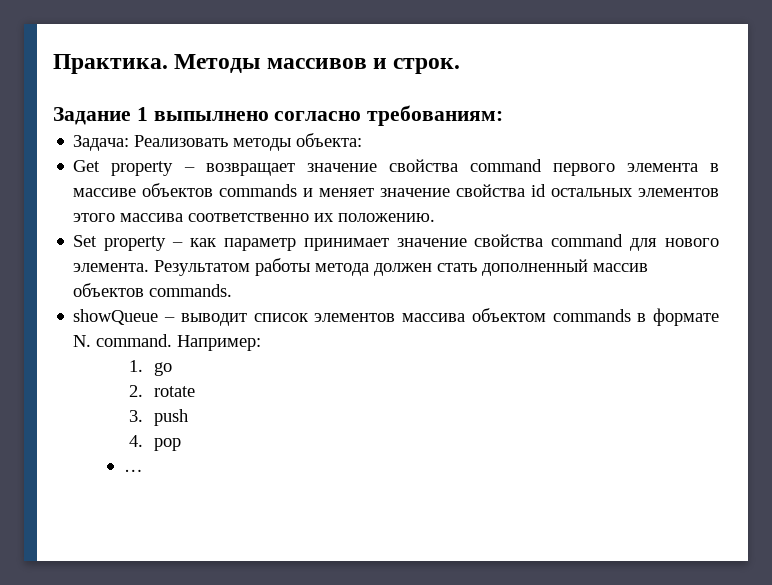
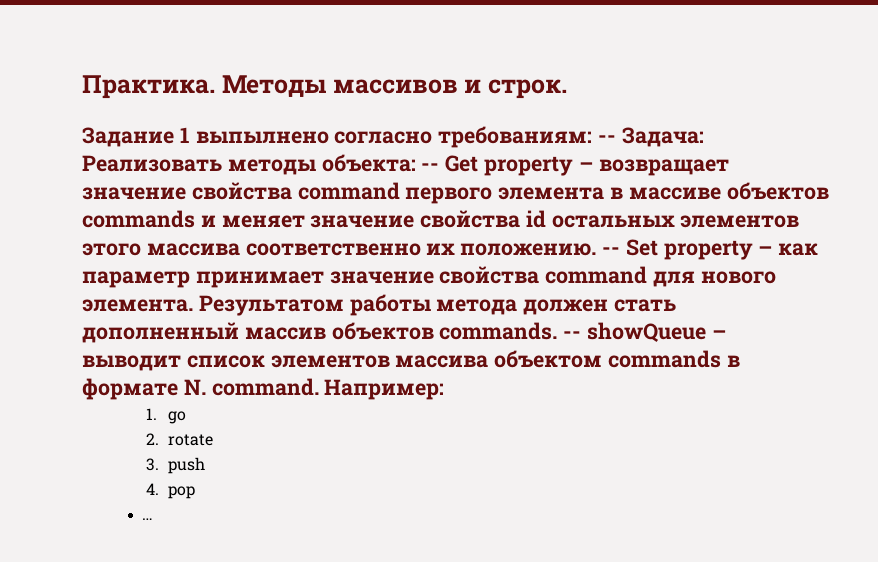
(504, 115) // -> [598,135,617,143] --
(363, 140) // -> [421,163,440,171] --
(436, 217) // -> [602,247,621,255] --
(233, 290) // -> [563,331,582,339] --

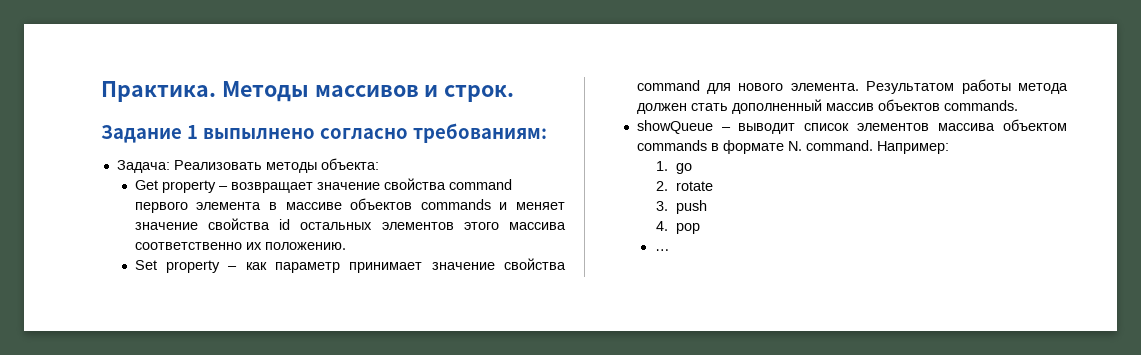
[598,135,617,143] -- -> (547, 133) //
[421,163,440,171] -- -> (379, 164) //
[602,247,621,255] -- -> (346, 246) //
[563,331,582,339] -- -> (1018, 105) //

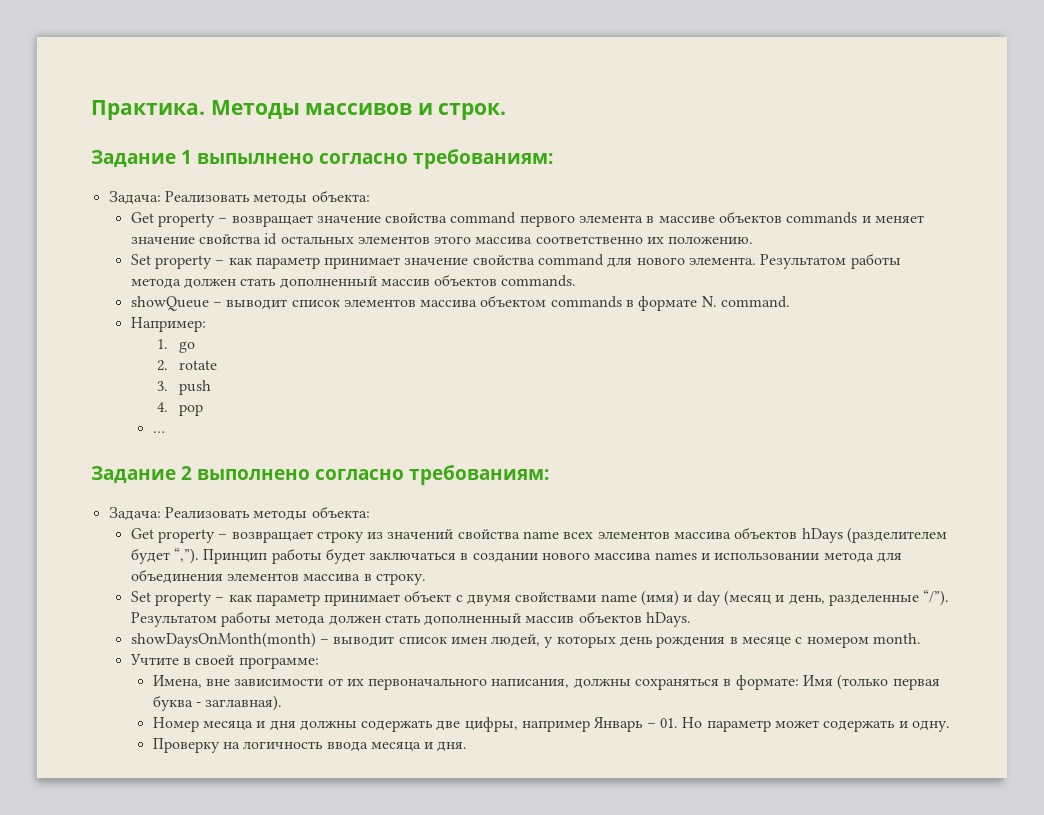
(873, 145) none -> (791, 302) //
(670, 250) none -> [91,465,549,485] [108,506,370,521] [130,527,948,543] [130,548,903,564] [130,569,426,585] [130,590,950,606] [130,611,692,627] [130,632,922,648] [129,654,319,669] [152,674,940,690] [152,695,283,711] [152,716,950,732] [152,738,468,753] // Задание 2 выполнено согласно требованиям: // Задача: Реализовать методы объекта: // Get property – возвращает строку из значений свойства name всех элементов массива объектов hDays (разделителем будет “,”). Принцип работы будет заключаться в создании нового массива names и использовании метода для объединения элементов массива в строку. // Set property – как параметр принимает объект с двумя свойствами name (имя) и day (месяц и день, разделенные “/”). Результатом работы метода должен стать дополненный массив объектов hDays. // showDaysOnMonth(month) – выводит список имен людей, у которых день рождения в месяце с номером month. // Учтите в своей программе: // Имена, вне зависимости от их первоначального написания, должны сохраняться в формате: Имя (только первая буква - заглавная). // Номер месяца и дня должны содержать две цифры, например Январь – 01. Но параметр может содержать и одну. // Проверку на логичность ввода месяца и дня.

